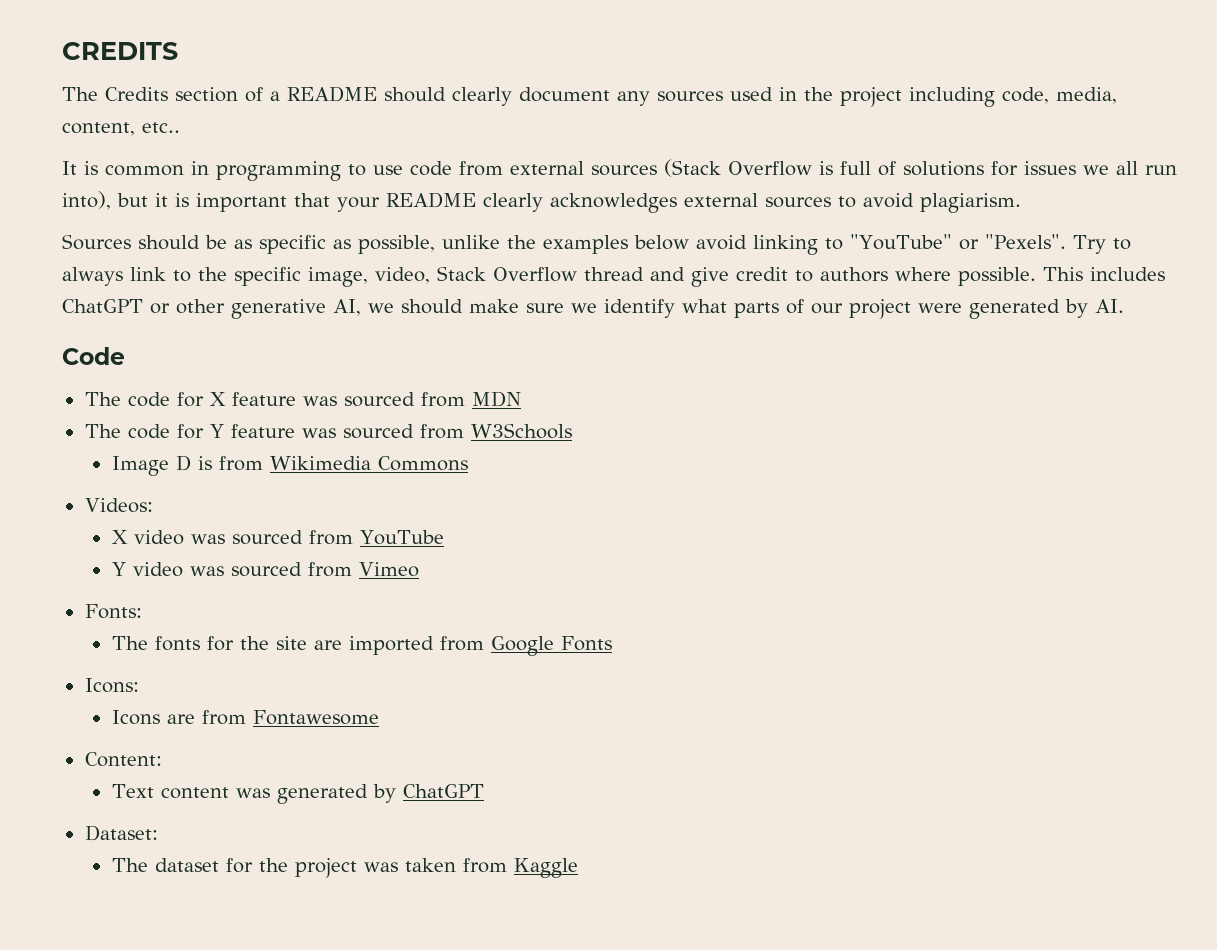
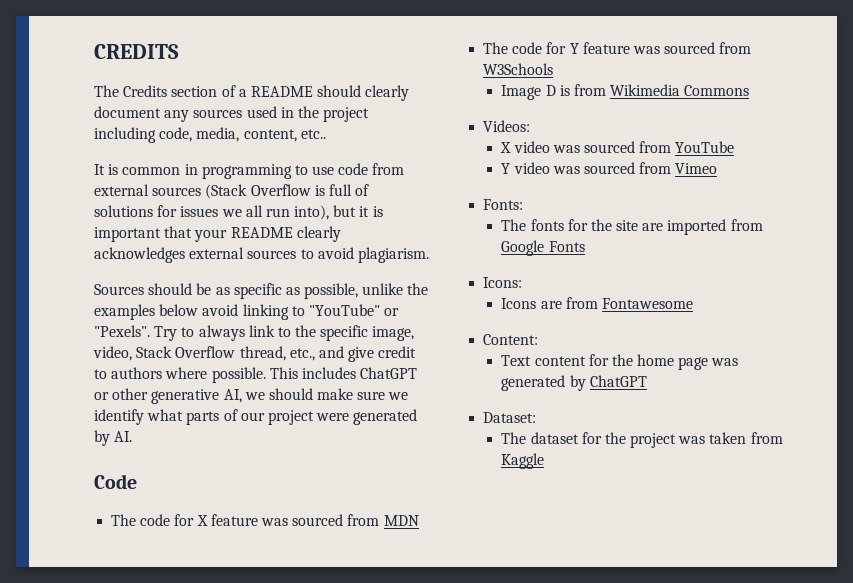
[584,267,644,281] thread -> [239,346,315,361] thread, etc.,
(229, 793) none -> [588,354,709,370] for the home page

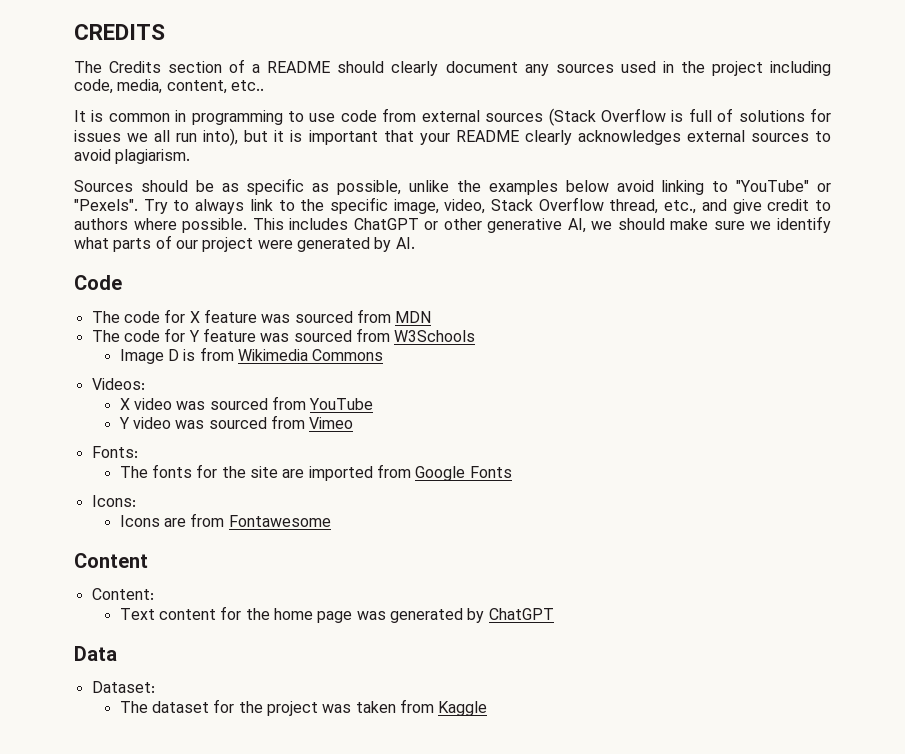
(693, 303) none -> [74,553,148,568] // Content
(647, 381) none -> [74,646,117,661] // Data

